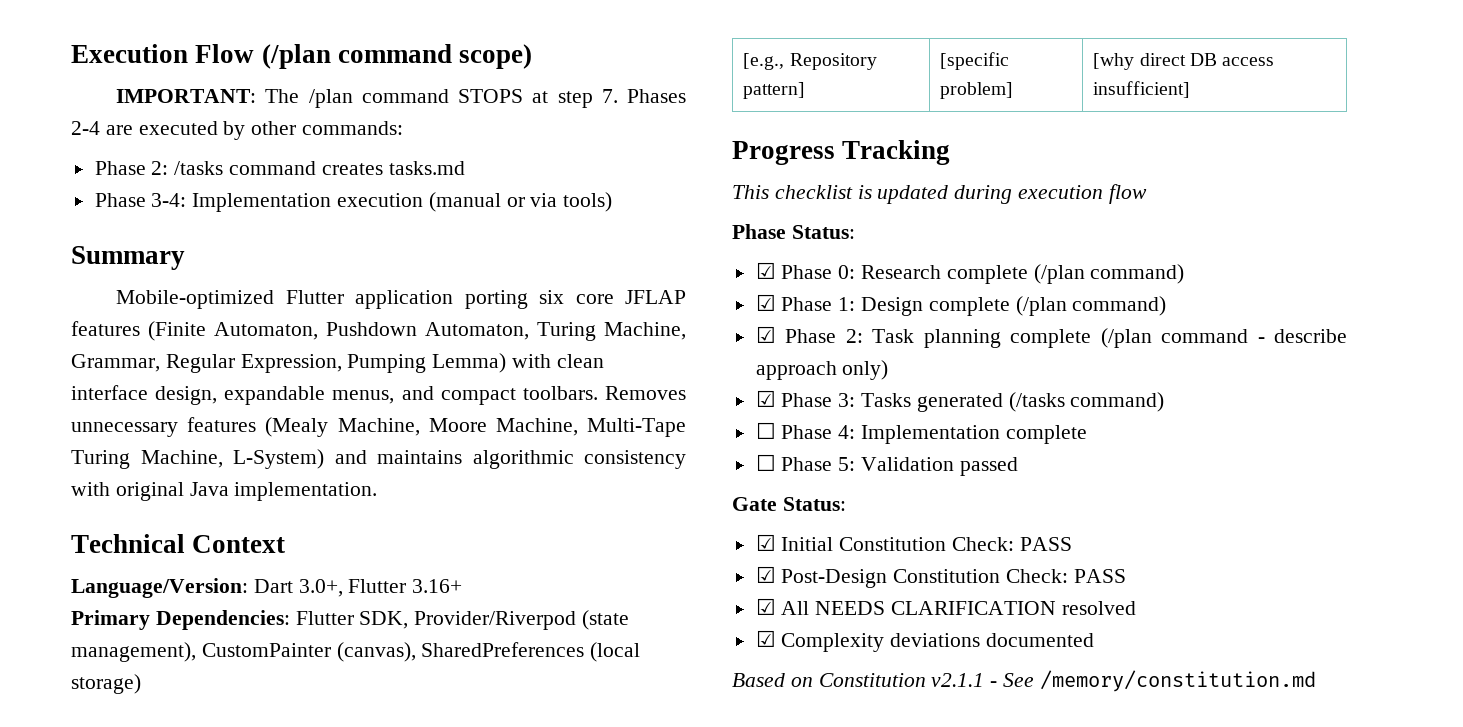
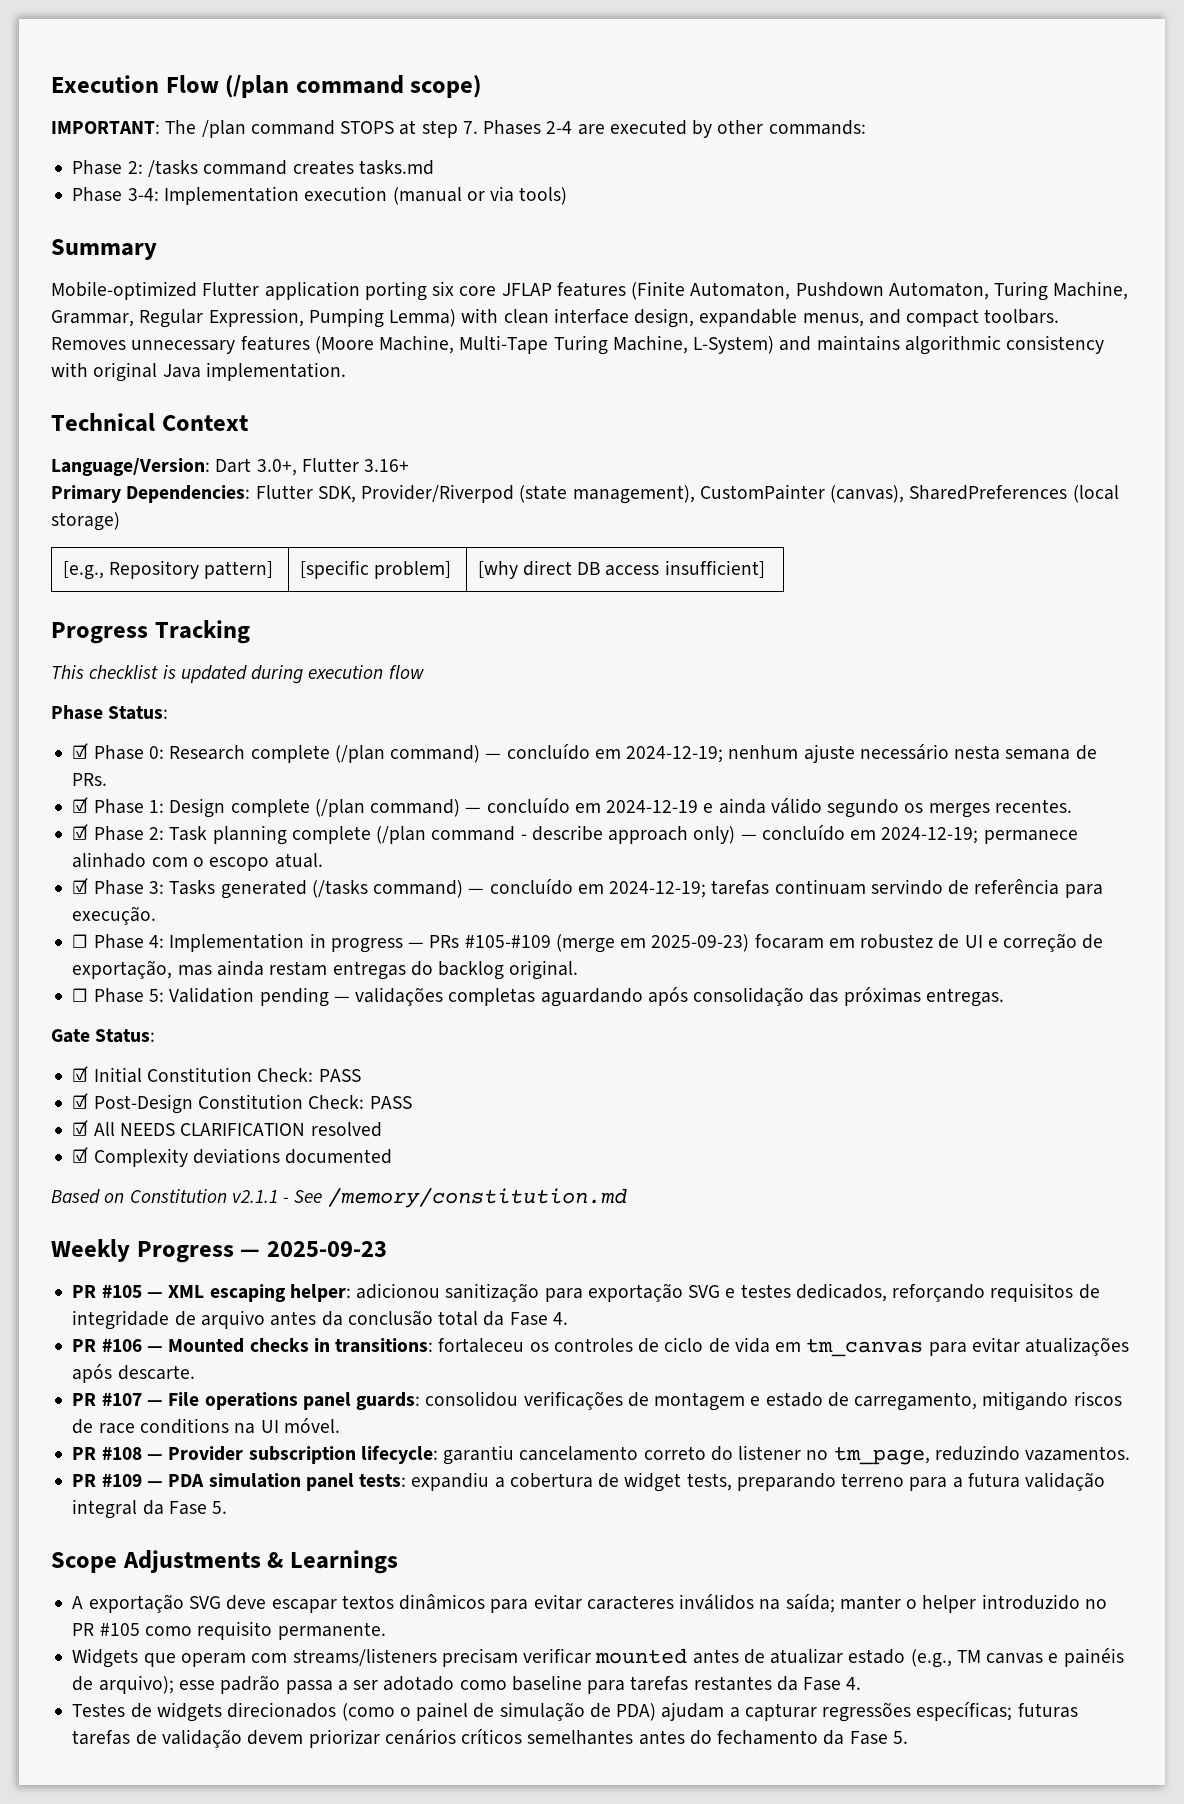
[265,417,487,437] (Mealy Machine, Moore -> [314,336,374,354] (Moore
(1185, 274) none -> [485,744,1097,763] [72,773,108,786] — concluído em 2024-12-19; nenhum ajuste necessário nesta semana de PRs.
(1167, 306) none -> [465,798,1072,818] — concluído em 2024-12-19 e ainda válido segundo os merges recentes.
(889, 370) none -> [740,825,1078,844] [72,852,323,871] — concluído em 2024-12-19; permanece alinhado com o escopo atual.
[755,422,1087,444] [755,454,1018,476] // ☐ Phase 4: Implementation complete // ☐ Phase 5: Validation passed -> [468,879,1103,898] [72,906,157,925] [72,933,1104,953] [72,960,579,980] [72,987,1004,1007] — concluído em 2024-12-19; tarefas continuam servindo de referência para execução. // ☐ Phase 4: Implementation in progress — PRs #105-#109 (merge em 2025-09-23) focaram em robustez de UI e correção de exportação, mas ainda restam entregas do backlog original. // ☐ Phase 5: Validation pending — validações completas aguardando após consolidação das próximas entregas.
(1316, 681) none -> [51,1239,387,1263] [72,1283,1100,1302] [72,1310,568,1330] [72,1337,1130,1357] [72,1364,195,1383] [72,1391,1122,1411] [72,1418,340,1434] [72,1445,1131,1465] [72,1472,1106,1492] [72,1499,228,1519] [51,1550,398,1574] [72,1594,1107,1613] [72,1621,386,1640] [72,1648,1124,1668] [72,1675,862,1694] [72,1702,1078,1722] [72,1729,908,1748] // Weekly Progress — 2025-09-23 // PR #105 — XML escaping helper: adicionou sanitização para exportação SVG e testes dedicados, reforçando requisitos de integridade de arquivo antes da conclusão total da Fase 4. // PR #106 — Mounted checks in transitions: fortaleceu os controles de ciclo de vida em tm_canvas para evitar atualizações após descarte. // PR #107 — File operations panel guards: consolidou verificações de montagem e estado de carregamento, mitigando riscos de race conditions na UI móvel. // PR #108 — Provider subscription lifecycle: garantiu cancelamento correto do listener no tm_page, reduzindo vazamentos. // PR #109 — PDA simulation panel tests: expandiu a cobertura de widget tests, preparando terreno para a futura validação integral da Fase 5. // Scope Adjustments & Learnings // A exportação SVG deve escapar textos dinâmicos para evitar caracteres inválidos na saída; manter o helper introduzido no PR #105 como requisito permanente. // Widgets que operam com streams/listeners precisam verificar mounted antes de atualizar estado (e.g., TM canvas e painéis de arquivo); esse padrão passa a ser adotado como baseline para tarefas restantes da Fase 4. // Testes de widgets direcionados (como o painel de simulação de PDA) ajudam a capturar regressões específicas; futuras tarefas de validação devem priorizar cenários críticos semelhantes antes do fechamento da Fase 5.

